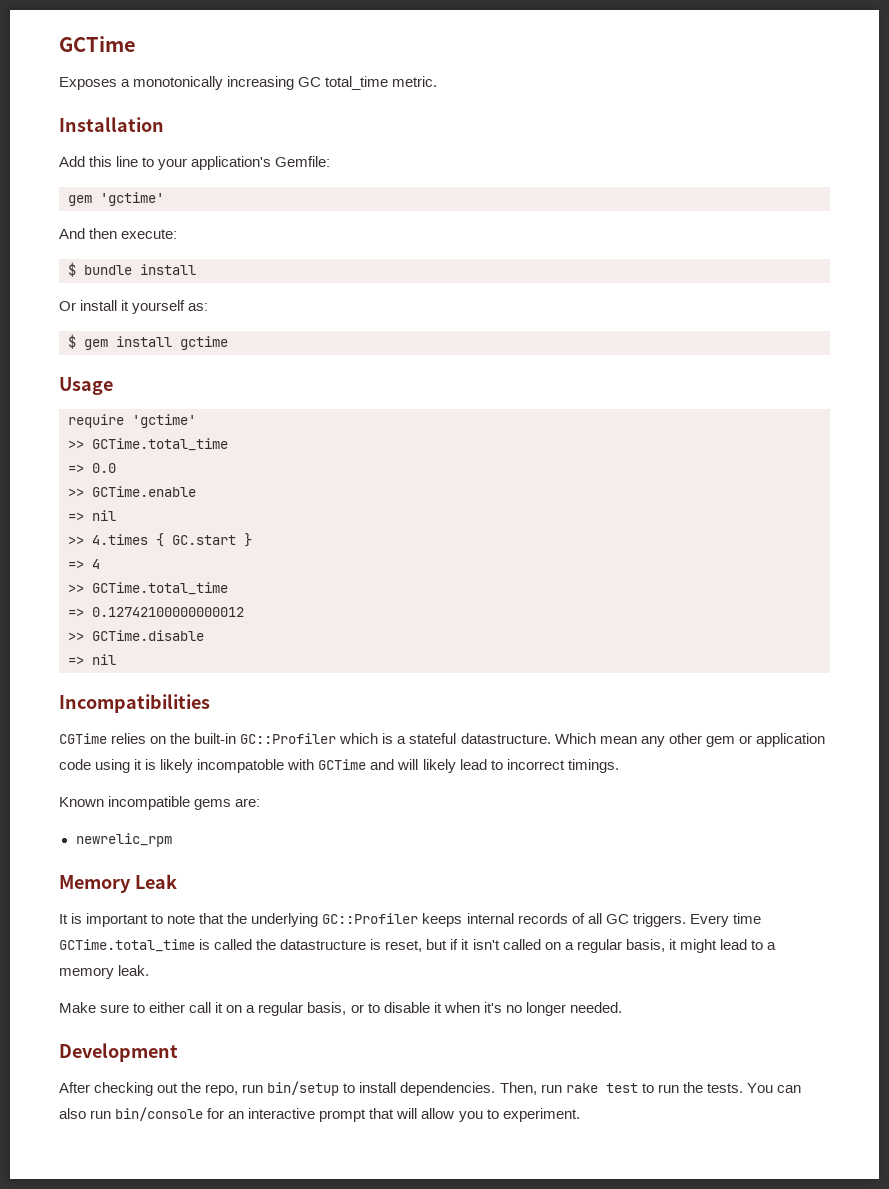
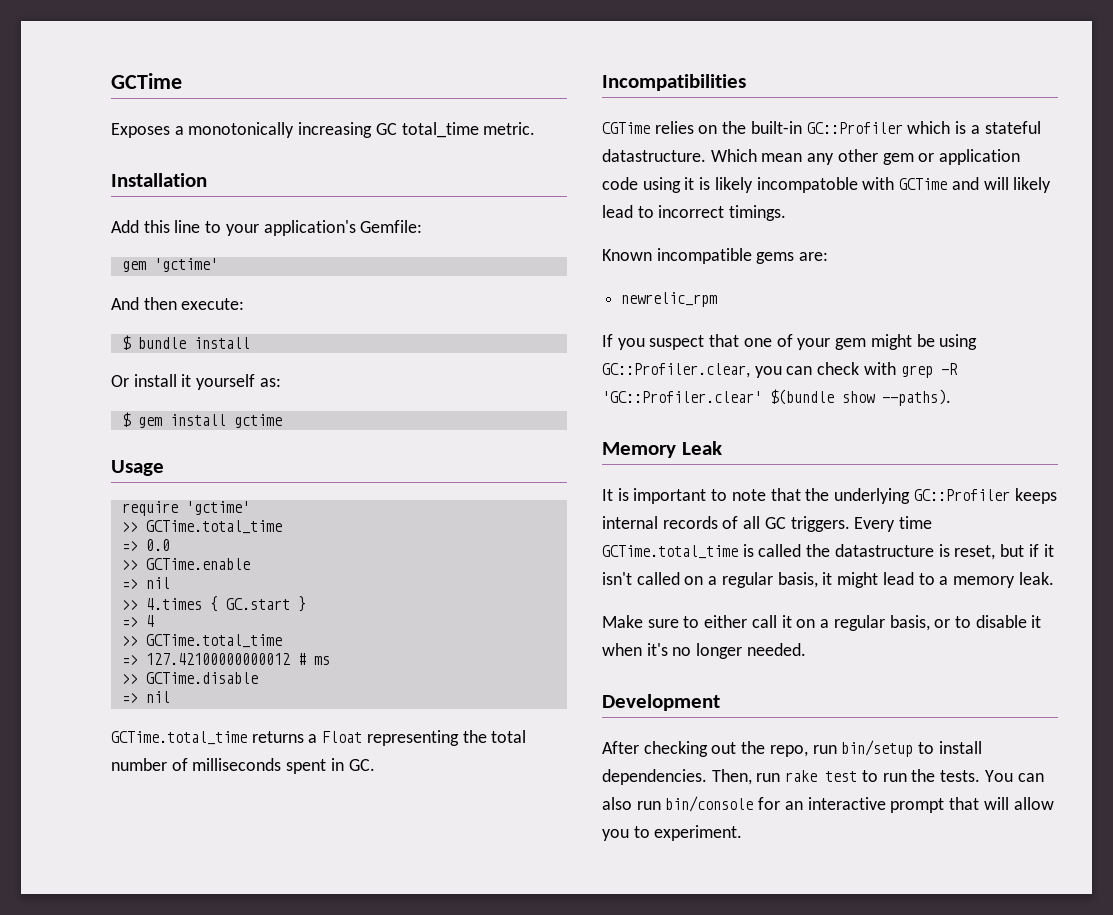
[92,607,244,617] 0.12742100000000012 -> [145,653,330,665] 127.42100000000012 # ms
(116, 659) none -> [111,730,527,746] [111,758,375,774] // GCTime.total_time returns a Float representing the total number of milliseconds spent in GC.
(172, 840) none -> [602,334,978,350] [602,362,958,378] [602,389,951,406] // If you suspect that one of your gem might be using GC::Profiler.clear, you can check with grep -R 'GC::Profiler.clear' $(bundle show --paths).

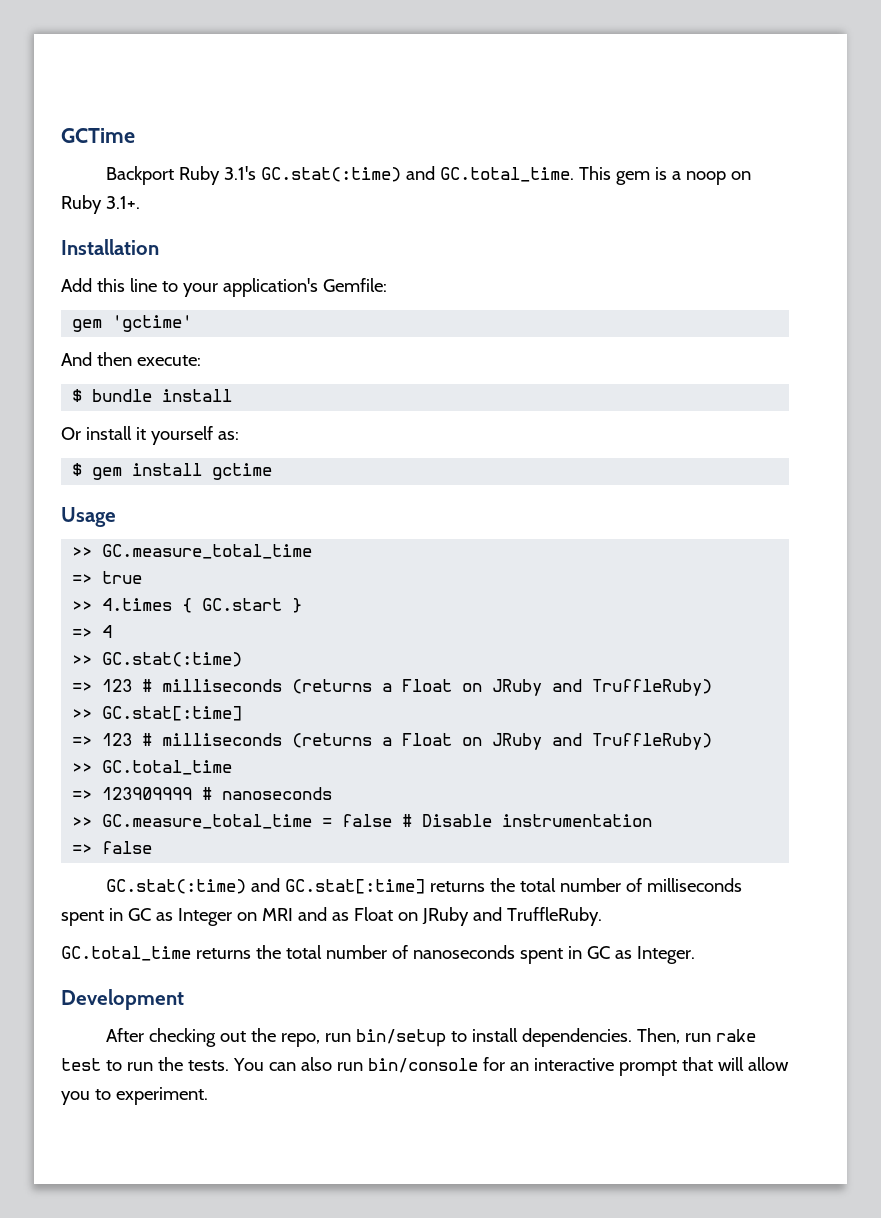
[111,122,536,138] Exposes a monotonically increasing GC total_time metric. -> [105,166,751,185] [61,195,140,214] Backport Ruby 3.1's GC.stat(:time) and GC.total_time. This gem is a noop on Ruby 3.1+.
[121,501,250,516] [121,520,282,534] [121,539,170,551] [121,558,250,570] [121,577,170,589] // require 'gctime' // >> GCTime.total_time // => 0.0 // >> GCTime.enable // => nil -> [72,544,313,559] [72,571,143,584] // >> GC.measure_total_time // => true
[145,634,282,648] [121,653,330,665] [121,672,258,684] [121,691,170,703] [111,730,459,746] GCTime.total_time // => 127.42100000000012 # ms // >> GCTime.disable // => nil // GCTime.total_time returns a Float representing -> [102,652,243,667] [72,679,713,696] [72,706,243,721] [72,733,713,750] [72,760,233,775] [72,787,333,800] [72,814,653,829] [72,841,153,854] [105,878,485,894] GC.stat(:time) // => 123 # milliseconds (returns a Float on JRuby and TruffleRuby) // >> GC.stat[:time] // => 123 # milliseconds (returns a Float on JRuby and TruffleRuby) // >> GC.total_time // => 123909999 # nanoseconds // >> GC.measure_total_time = false # Disable instrumentation // => false // GC.stat(:time) and GC.stat[:time] returns
[348,759,375,771] [602,74,746,91] [602,121,1041,134] [602,149,1021,165] [602,177,1052,193] [602,205,787,221] [602,248,829,264] [621,292,718,307] [602,334,978,350] [602,362,958,378] [602,389,951,406] [602,441,722,458] [602,488,1057,504] [602,516,933,532] [602,544,1054,560] [602,572,1054,588] [602,615,1042,631] [602,643,806,659] GC. // Incompatibilities // CGTime relies on the built-in GC::Profiler which is a stateful datastructure. Which mean any other gem or application code using it is likely incompatoble with GCTime and will likely lead to incorrect timings. // Known incompatible gems are: // newrelic_rpm // If you suspect that one of your gem might be using GC::Profiler.clear, you can check with grep -R 'GC::Profiler.clear' $(bundle show --paths). // Memory Leak // It is important to note that the underlying GC::Profiler keeps internal records of all GC triggers. Every time GCTime.total_time is called the datastructure is reset, but if it isn't called on a regular basis, it might lead to a memory leak. // Make sure to either call it on a regular basis, or to disable it when it's no longer needed. -> [127,907,602,926] [61,945,695,964] GC as Integer on MRI and as Float on JRuby and TruffleRuby. // GC.total_time returns the total number of nanoseconds spent in GC as Integer.

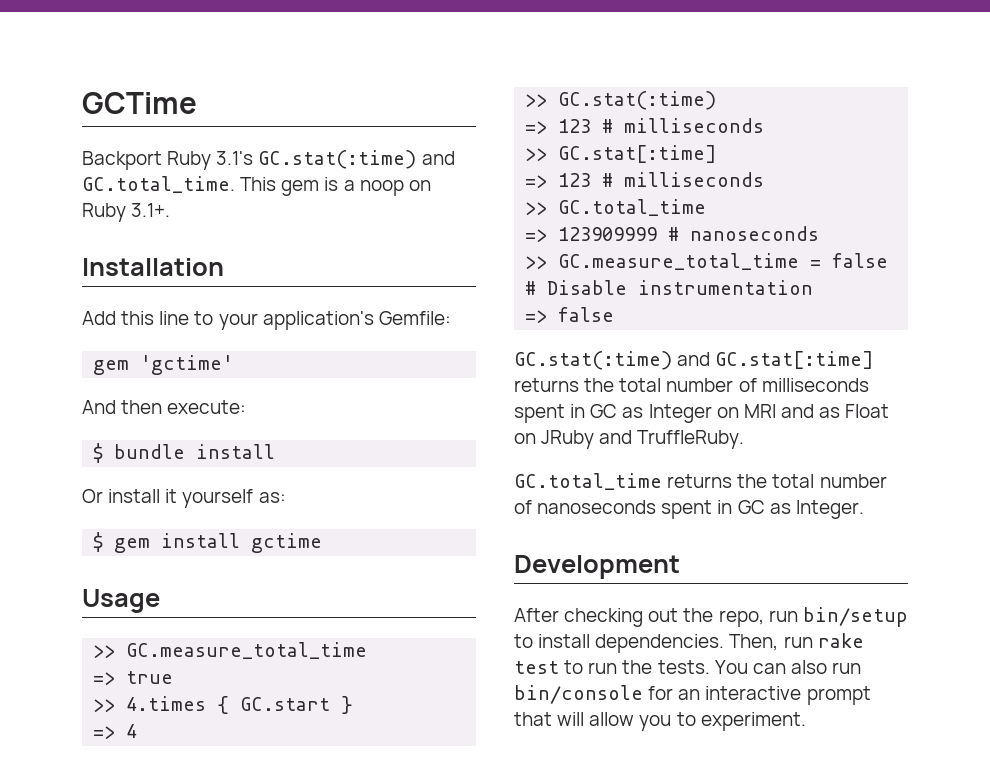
[292,679,713,696] (returns a Float on JRuby and TruffleRuby) -> (765, 125) none
[292,733,713,750] (returns a Float on JRuby and TruffleRuby) -> (765, 179) none

